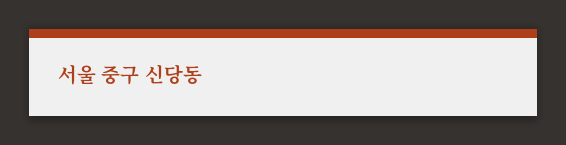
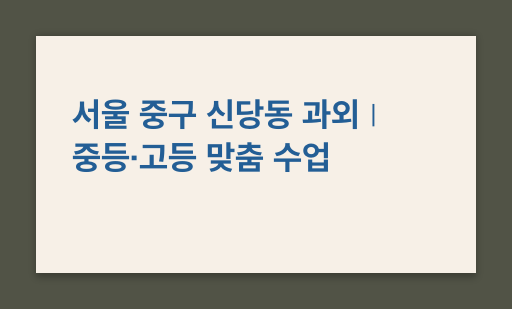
(202, 74) none -> [302,99,379,130] [72,142,332,173] 과외 | 중등·고등 맞춤 수업

